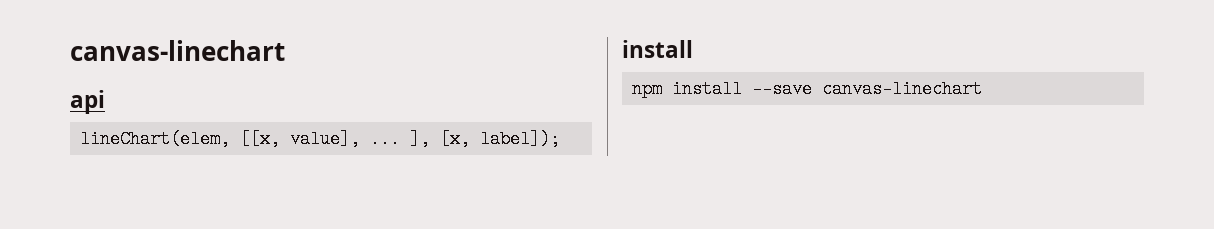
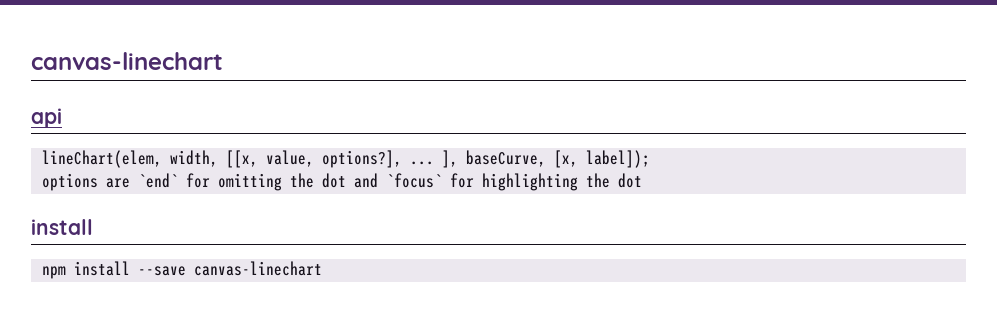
[239,130,360,148] [[x, value], -> [170,150,403,168] width, [[x, value, options?],
(430, 139) none -> [466,150,547,167] baseCurve,
(560, 139) none -> [42,173,643,191] // options are `end` for omitting the dot and `focus` for highlighting the dot

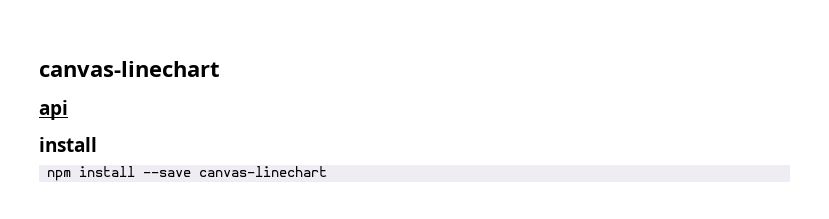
[42,150,651,168] [42,173,643,191] // lineChart(elem, width, [[x, value, options?], ... ], baseCurve, [x, label]); // options are `end` for omitting the dot and `focus` for highlighting the dot -> (68, 110) none

